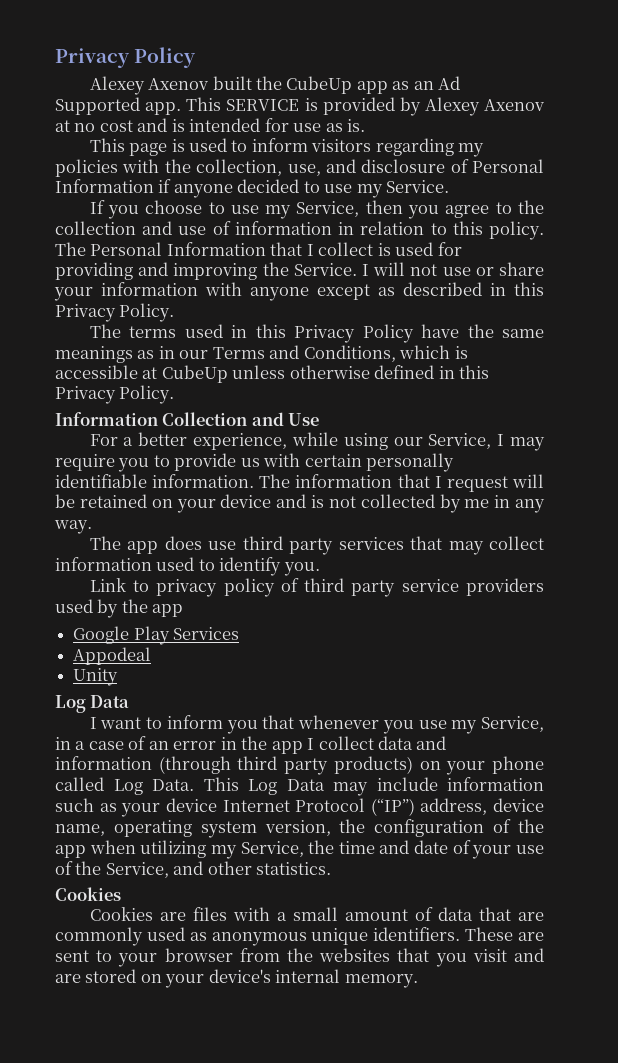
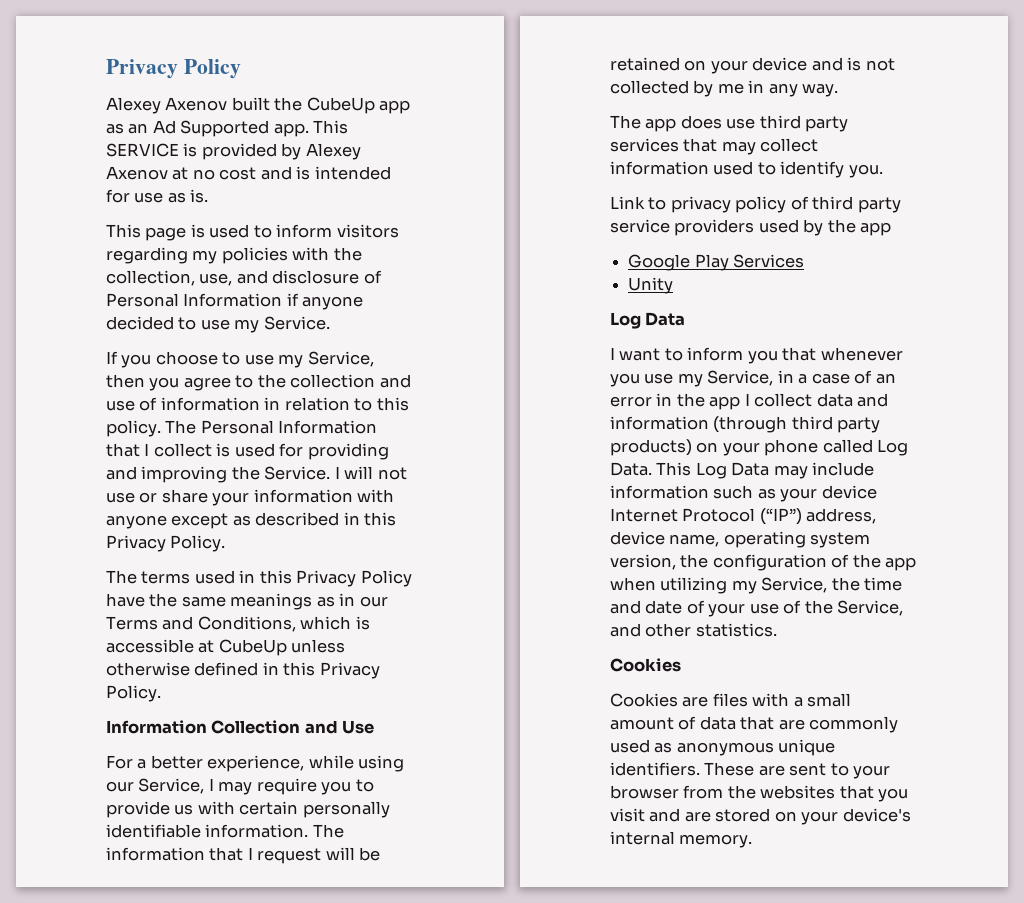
[73,647,152,665] // Appodeal -> (805, 261) none

